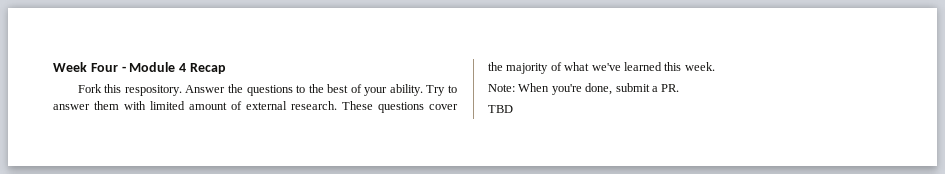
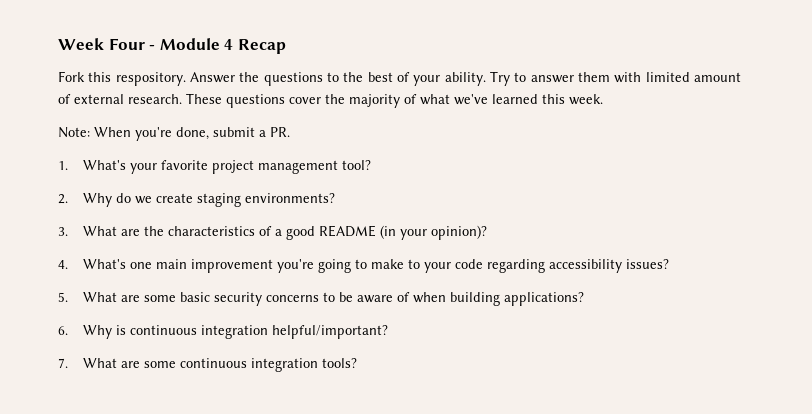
[488,105,513,113] TBD -> [58,160,372,174] [58,193,336,207] [58,225,488,240] [58,259,670,273] [58,292,585,306] [58,325,389,339] [58,358,358,372] 1. What's your favorite project management tool? // 2. Why do we create staging environments? // 3. What are the characteristics of a good README (in your opinion)? // 4. What's one main improvement you're going to make to your code regarding accessibility issues? // 5. What are some basic security concerns to be aware of when building applications? // 6. Why is continuous integration helpful/important? // 7. What are some continuous integration tools?

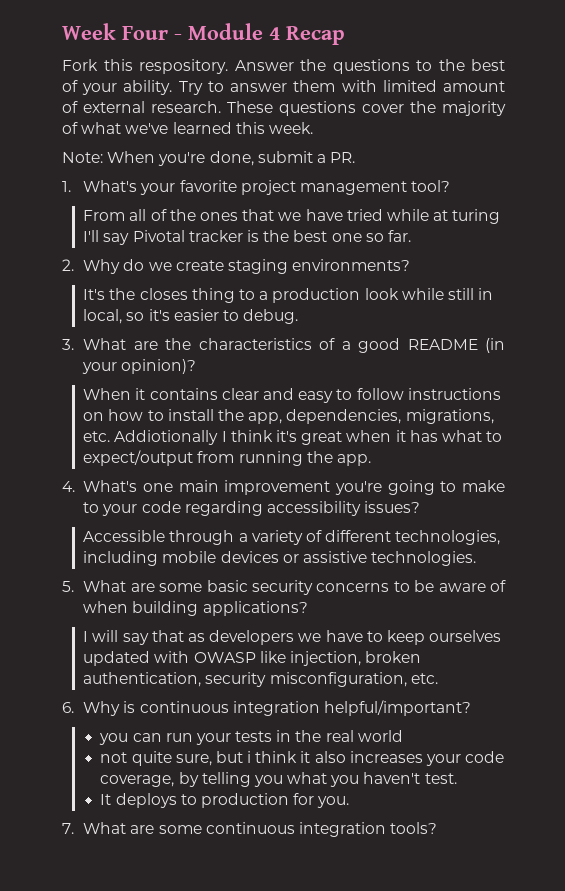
(372, 165) none -> [83,209,501,224] [83,230,411,245] // From all of the ones that we have tried while at turing I'll say Pivotal tracker is the best one so far.
(336, 198) none -> [83,288,494,303] [83,309,299,324] // It's the closes thing to a production look while still in local, so it's easier to debug.
(488, 232) none -> [83,388,501,403] [83,409,494,424] [83,430,503,445] [83,450,372,466] // When it contains clear and easy to follow instructions on how to install the app, dependencies, migrations, etc. Addiotionally I think it's great when it has what to expect/output from running the app.
(670, 264) none -> [83,530,501,545] [83,551,477,566] // Accessible through a variety of different technologies, including mobile devices or assistive technologies.
(585, 299) none -> [83,630,502,645] [83,651,422,666] [83,672,438,687] // I will say that as developers we have to keep ourselves updated with OWASP like injection, broken authentication, security misconfiguration, etc.
(389, 332) none -> [99,730,403,745] [100,751,505,766] [100,772,457,787] [100,793,350,808] // you can run your tests in the real world // not quite sure, but i think it also increases your code coverage, by telling you what you haven't test. // It deploys to production for you.

